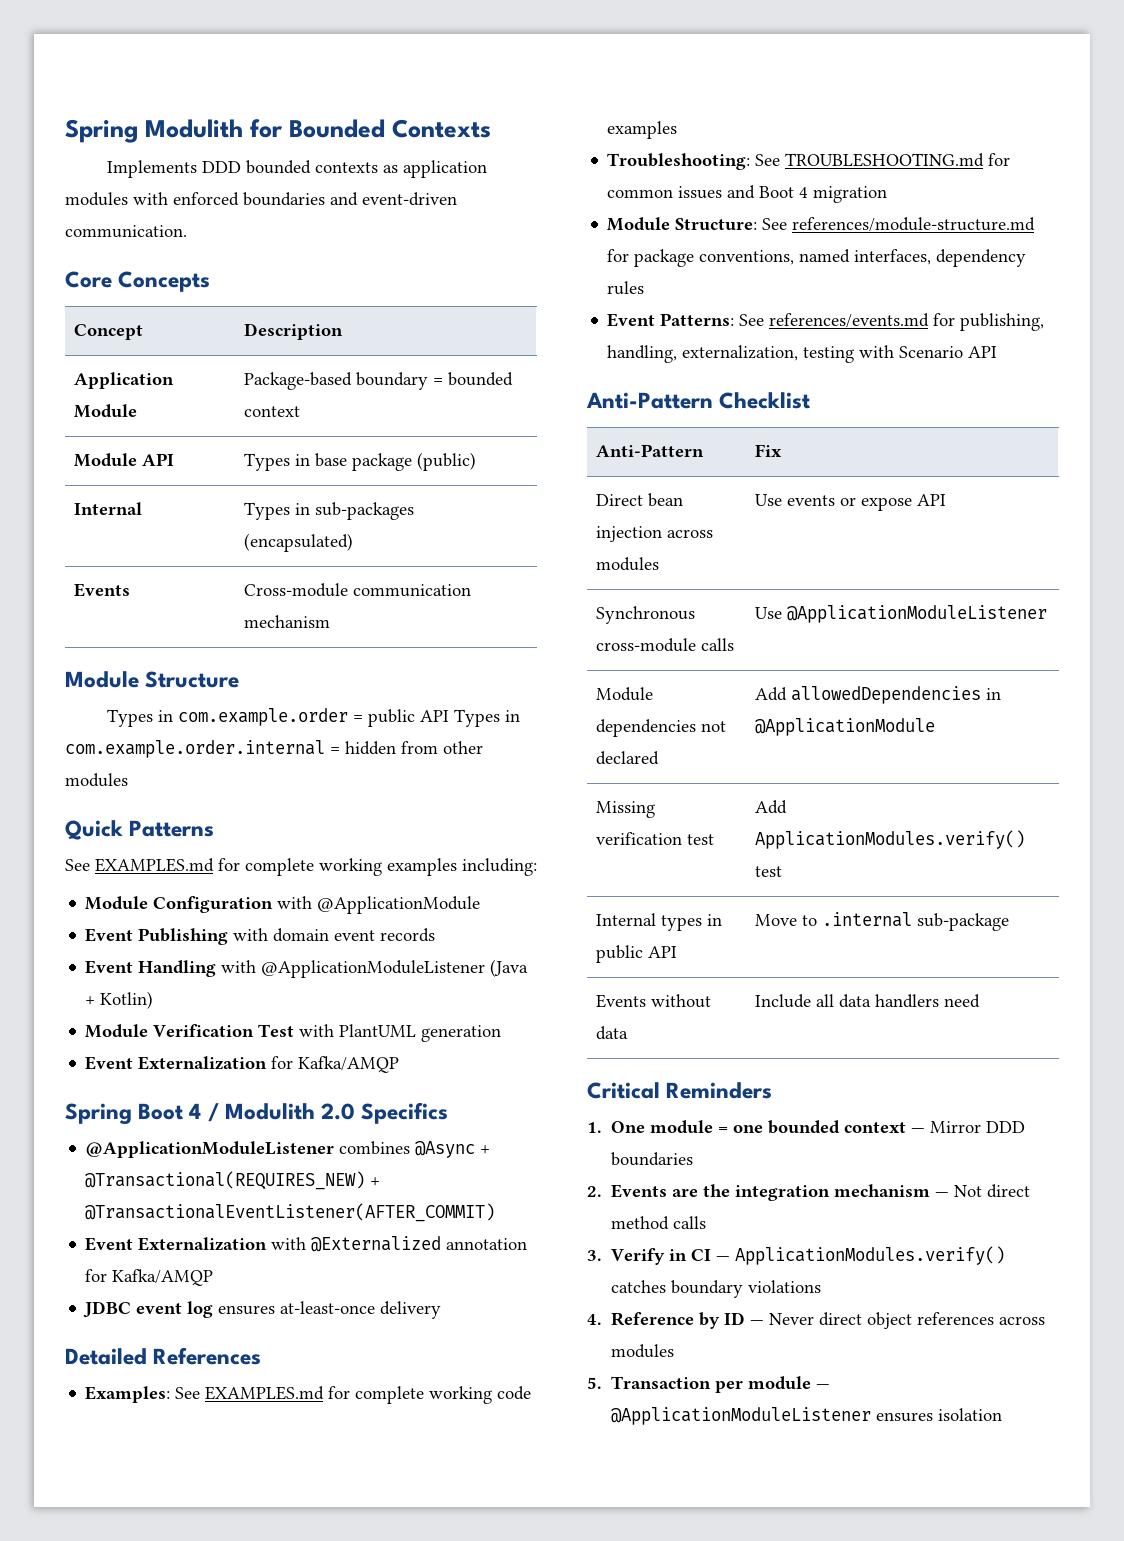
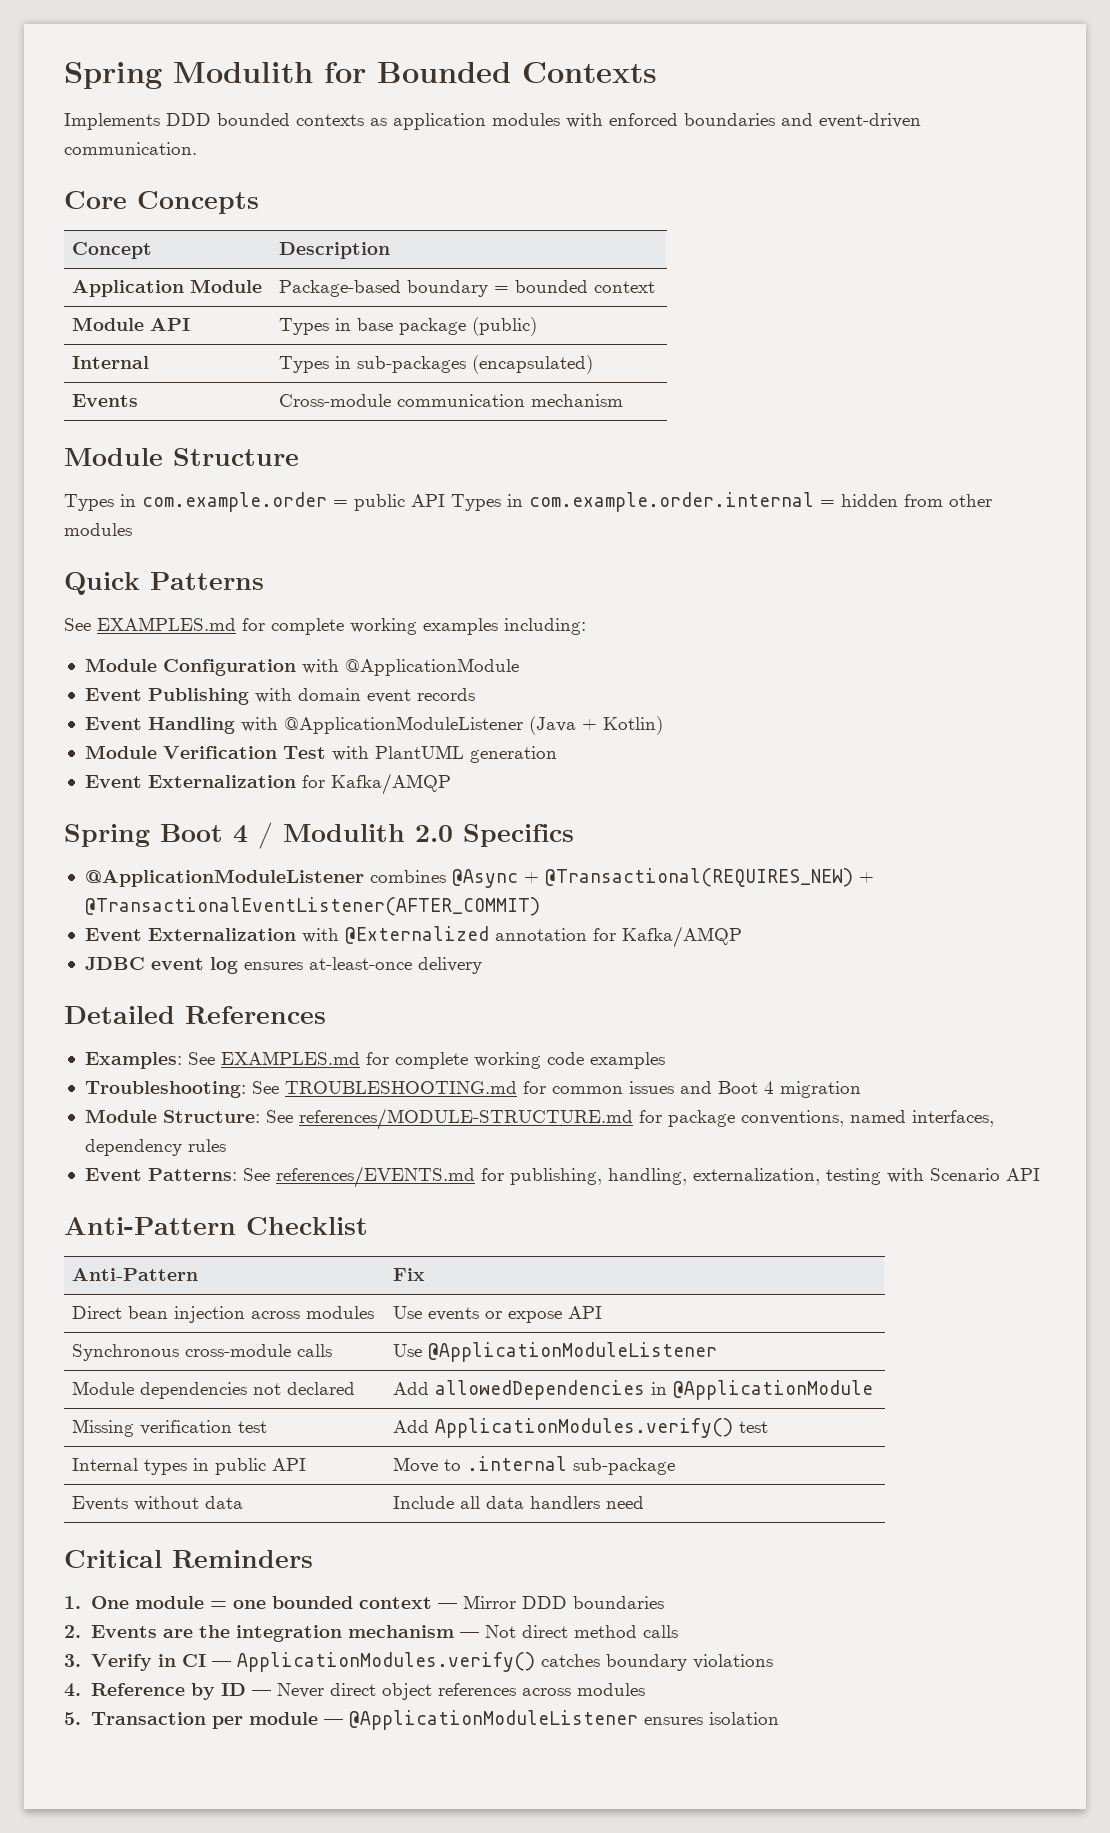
[792,217,1036,232] references/module-structure.md -> [298,1108,633,1130] references/MODULE-STRUCTURE.md
[769,313,930,328] references/events.md -> [275,1166,475,1188] references/EVENTS.md

